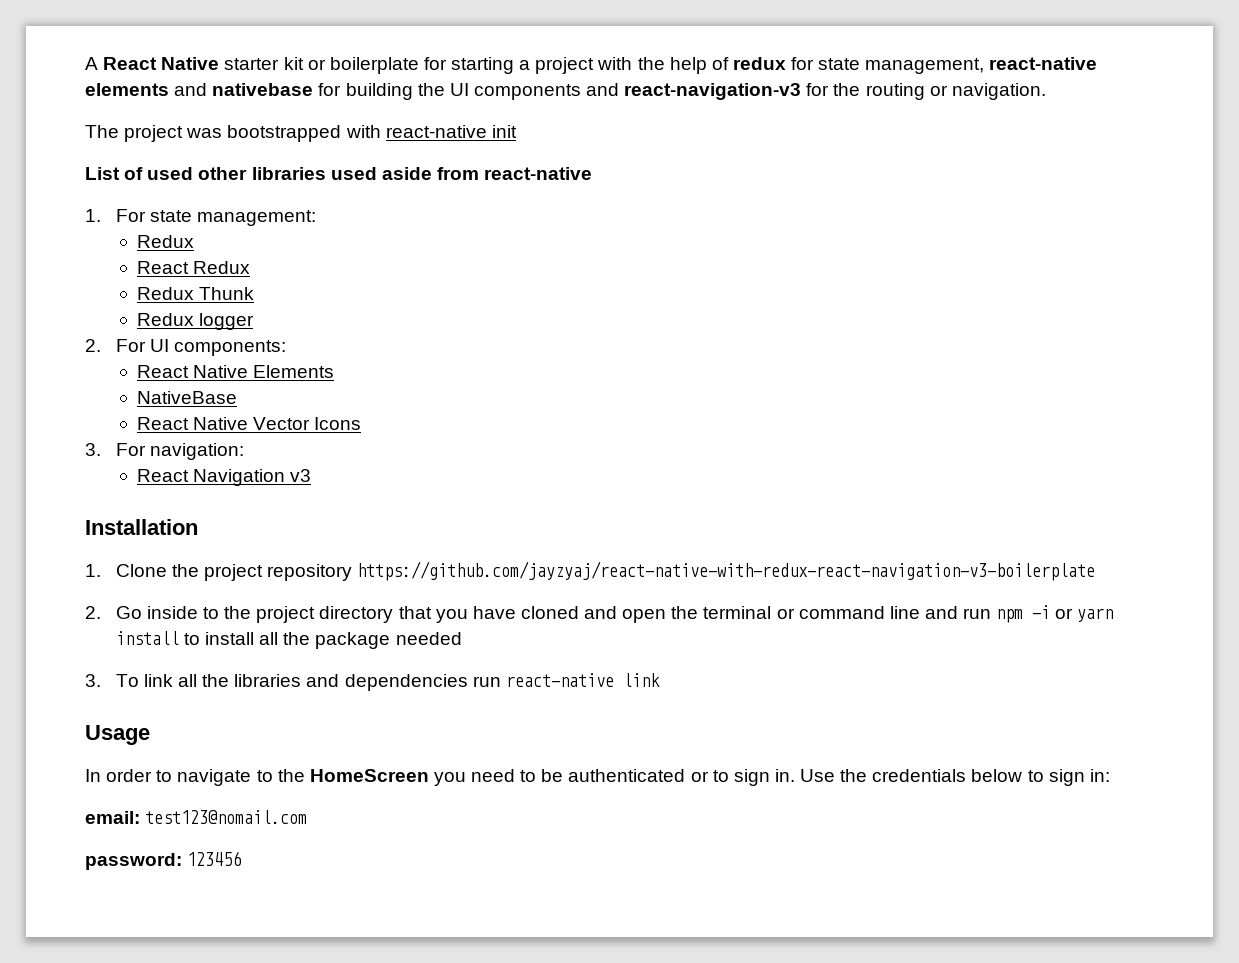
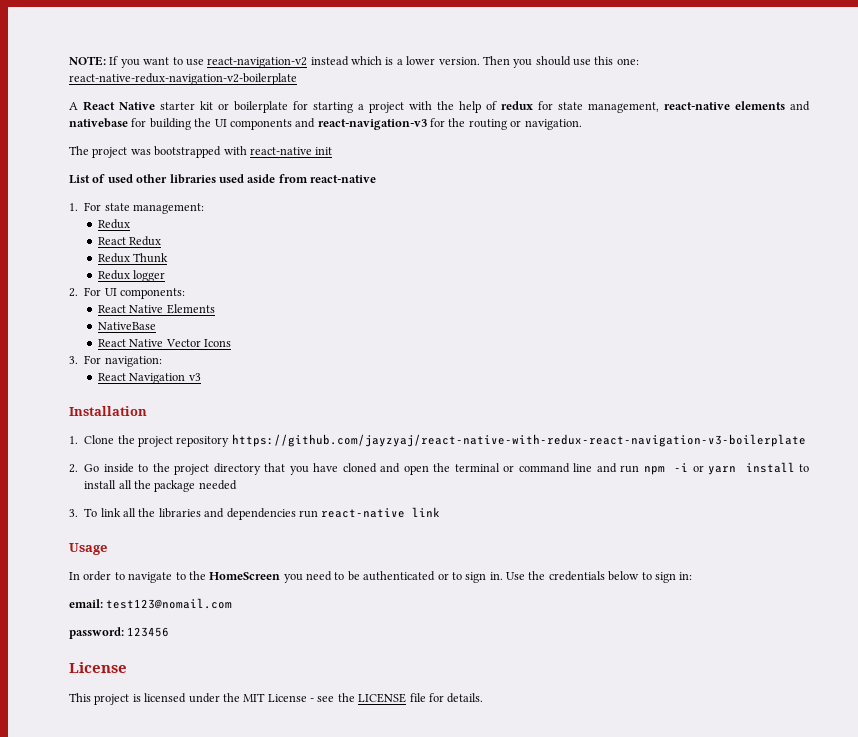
(85, 63) none -> [69,56,639,68] [69,73,297,85] NOTE: If you want to use react-navigation-v2 instead which is a lower version. Then you should use this one: react-native-redux-navigation-v2-boilerplate //
(242, 858) none -> [69,662,127,673] [69,693,484,705] // License // This project is licensed under the MIT License - see the LICENSE file for details.

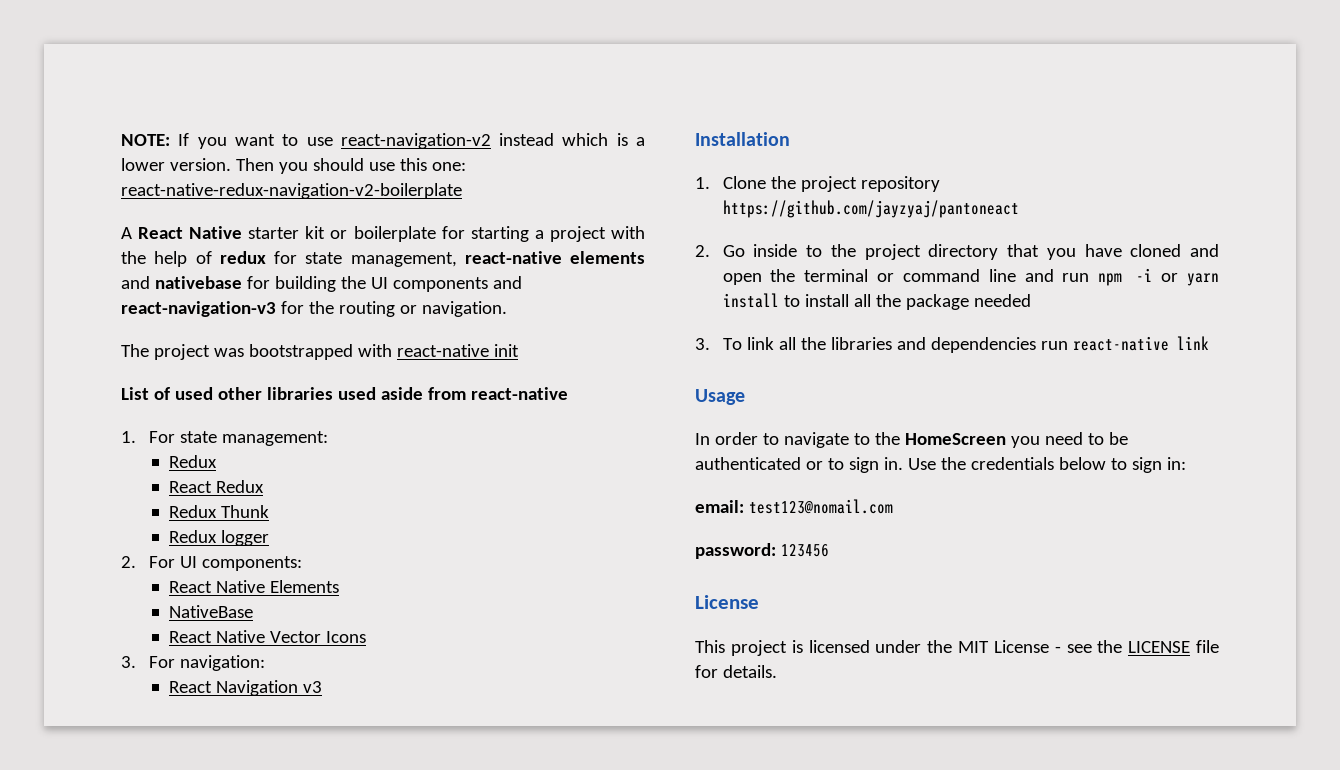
[231,434,806,447] https://github.com/jayzyaj/react-native-with-redux-react-navigation-v3-boilerplate -> [722,200,1019,218] https://github.com/jayzyaj/pantoneact

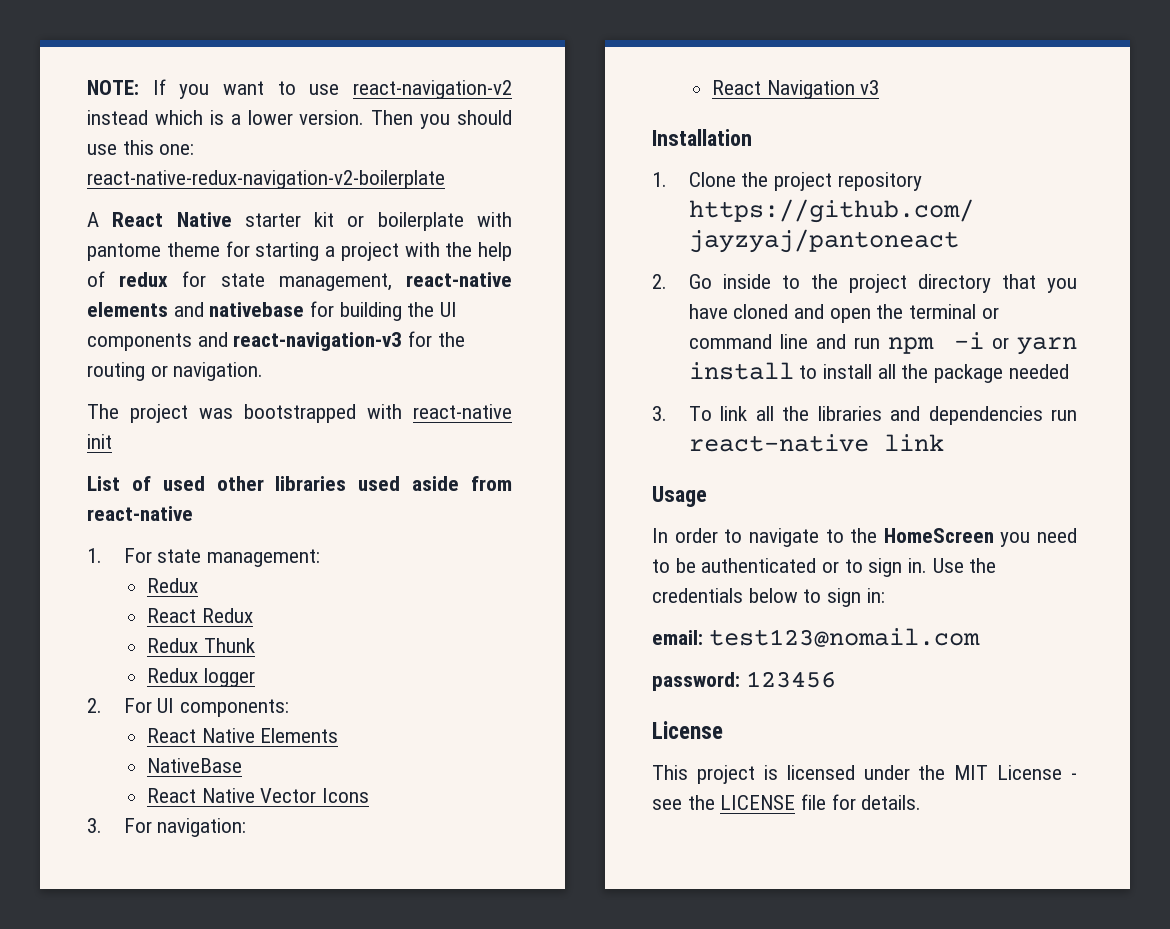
(436, 234) none -> [476,212,512,227] [87,242,220,261] with pantome theme

